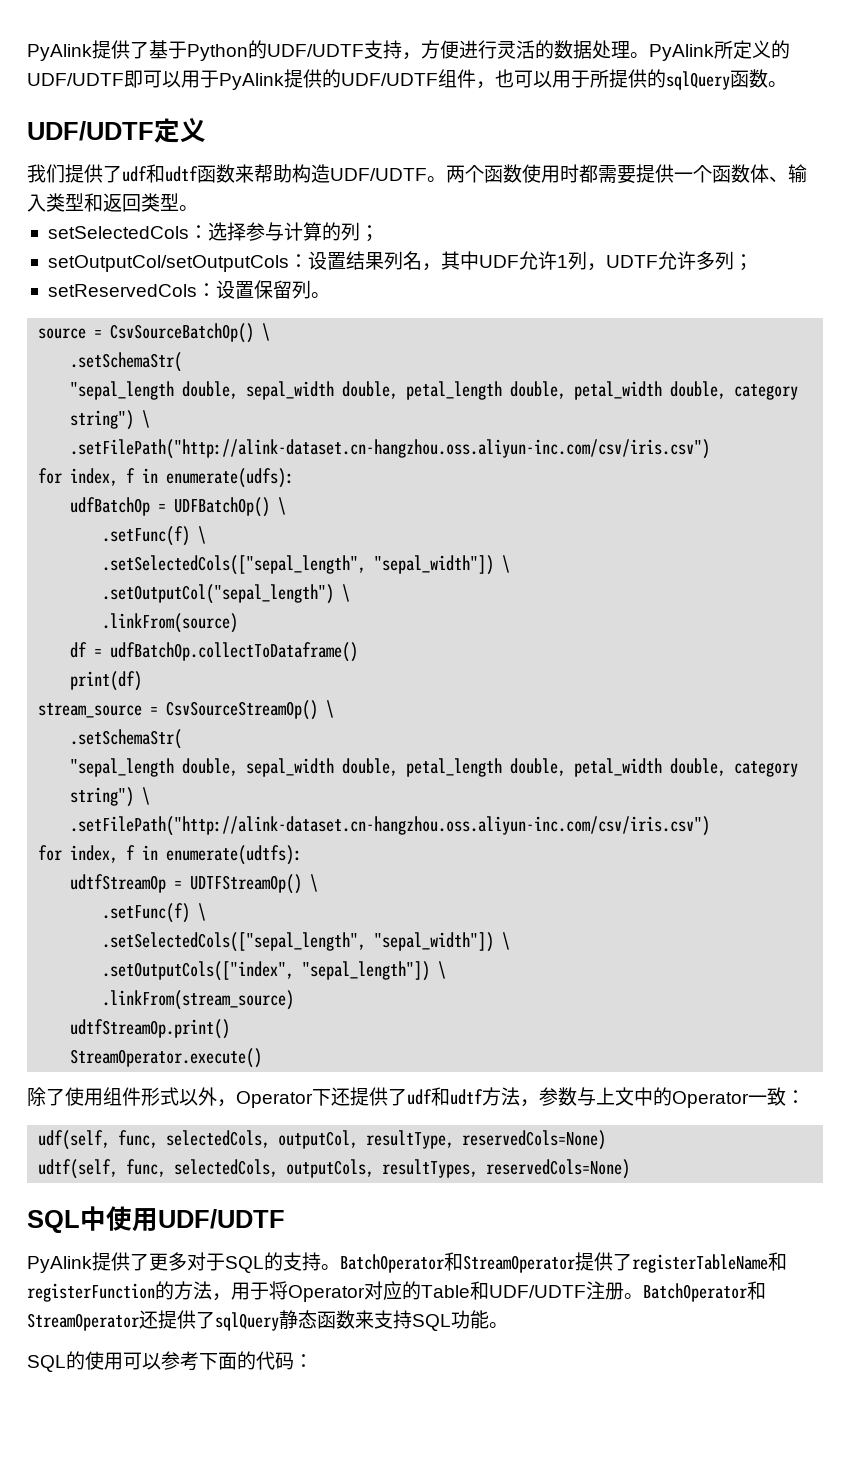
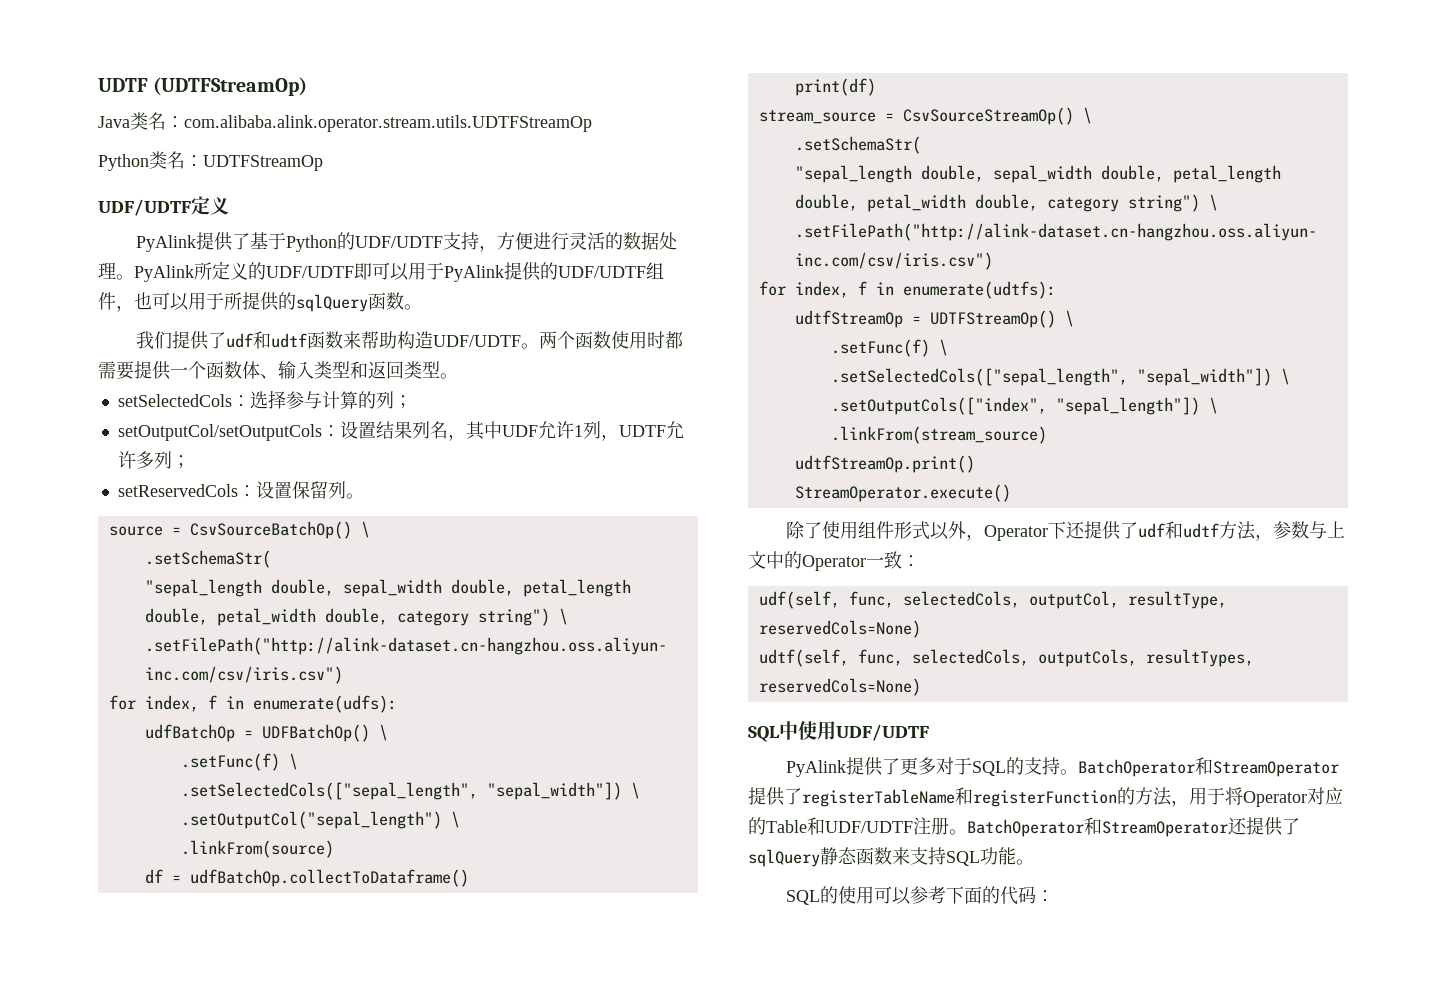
(27, 52) none -> [98,77,308,96] [98,112,592,132] [98,151,323,171] [98,196,229,216] UDTF (UDTFStreamOp) // Java类名：com.alibaba.alink.operator.stream.utils.UDTFStreamOp // Python类名：UDTFStreamOp // UDF/UDTF定义 //
[27,118,206,143] // UDF/UDTF定义 -> (422, 307) none

